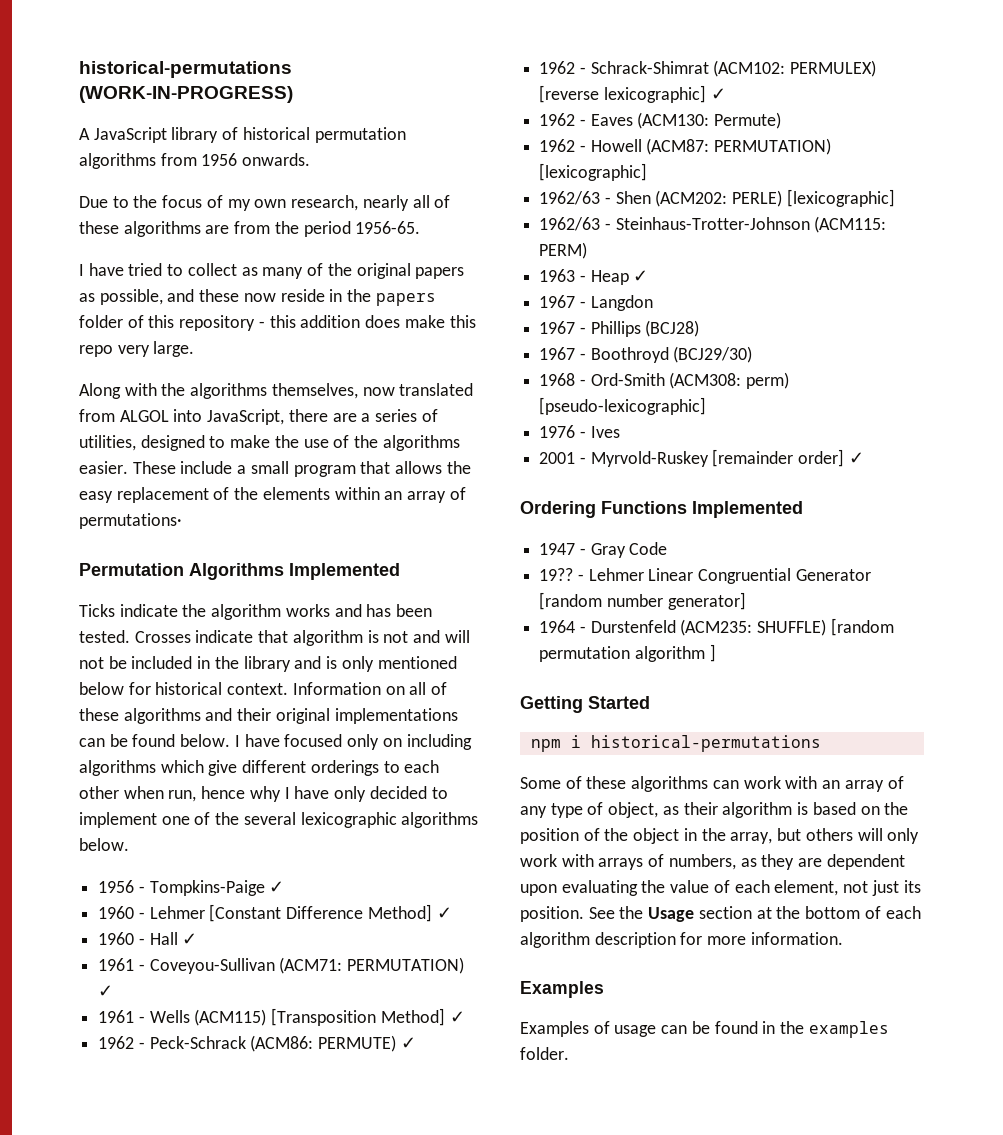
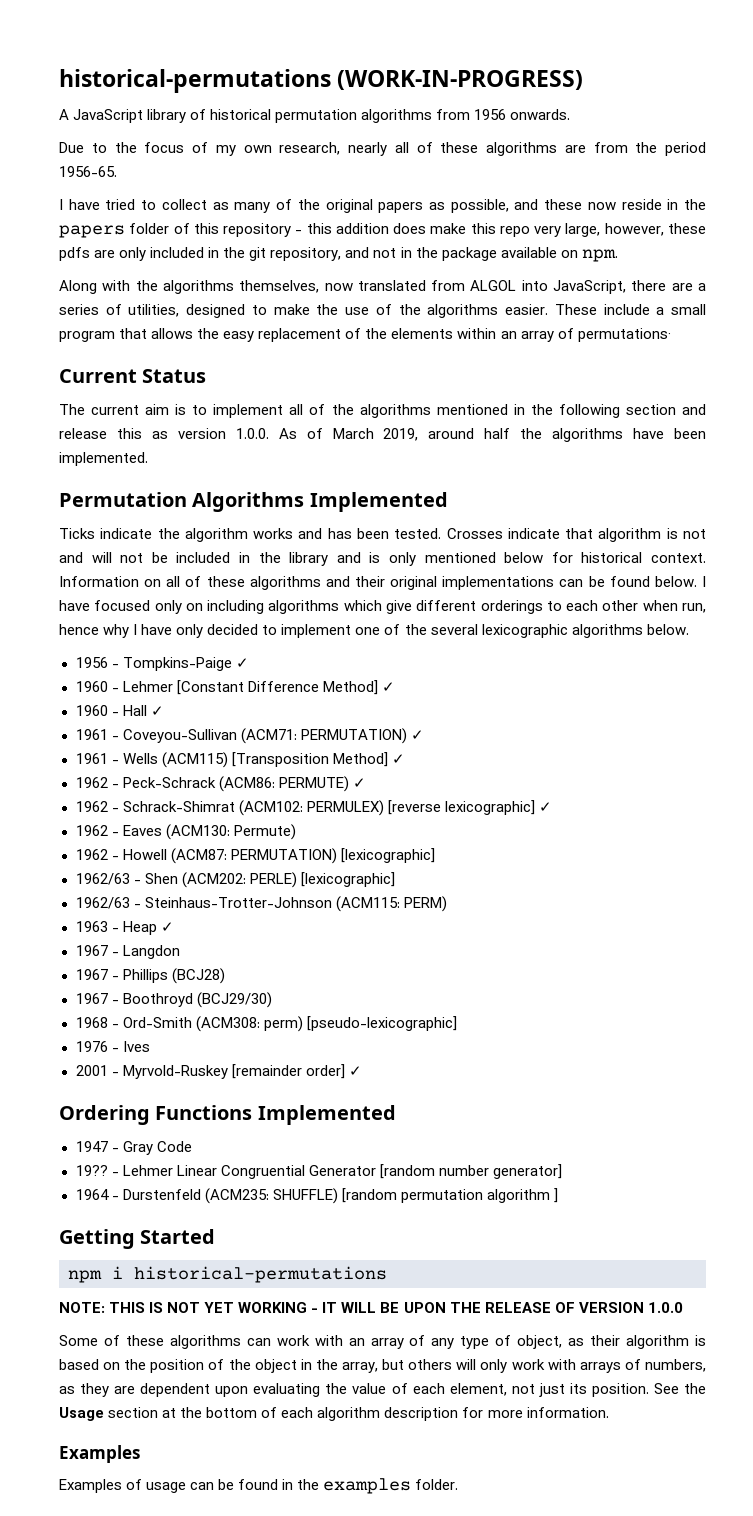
[153,341,195,357] large. -> [565,223,706,237] [59,247,618,262] large, however, these pdfs are only included in the git repository, and not in the package available on npm.
(182, 521) none -> [59,369,207,383] [59,404,706,418] [59,428,707,442] [59,452,148,466] // Current Status // The current aim is to implement all of the algorithms mentioned in the following section and release this as version 1.0.0. As of March 2019, around half the algorithms have been implemented.
(821, 743) none -> [59,1302,683,1313] // NOTE: THIS IS NOT YET WORKING - IT WILL BE UPON THE RELEASE OF VERSION 1.0.0

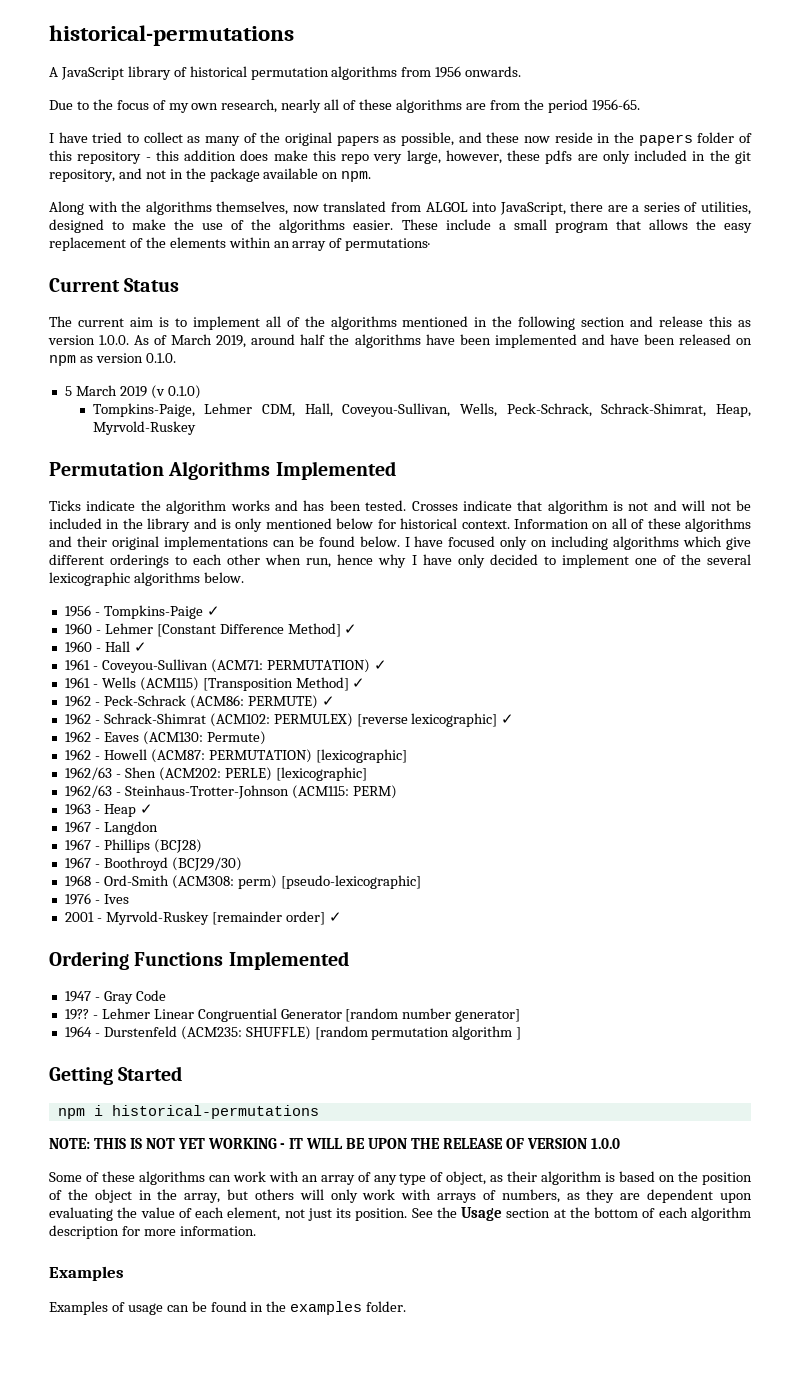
[59,69,584,93] historical-permutations (WORK-IN-PROGRESS) -> [49,25,294,46] historical-permutations
[59,452,148,466] implemented. -> [494,334,752,348] [49,353,176,366] [64,385,201,399] [92,403,751,417] [92,421,196,435] implemented and have been released on npm as version 0.1.0. // 5 March 2019 (v 0.1.0) // Tompkins-Paige, Lehmer CDM, Hall, Coveyou-Sullivan, Wells, Peck-Schrack, Schrack-Shimrat, Heap, Myrvold-Ruskey

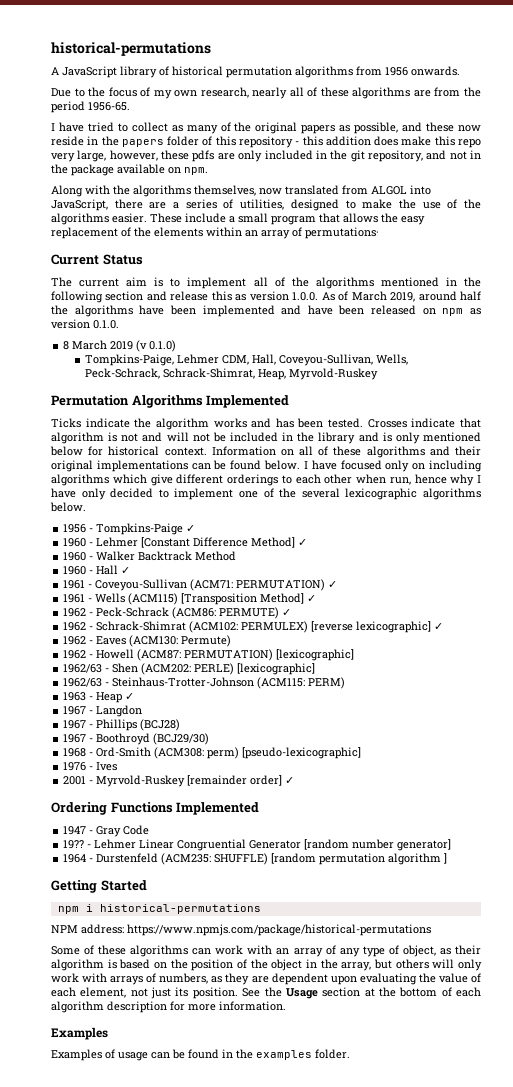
[64,386,72,396] 5 -> [63,341,70,350] 8
(358, 629) none -> [63,551,237,561] // 1960 - Walker Backtrack Method
[49,1138,620,1149] NOTE: THIS IS NOT YET WORKING - IT WILL BE UPON THE RELEASE OF VERSION 1.0.0 -> [51,924,431,936] NPM address: https://www.npmjs.com/package/historical-permutations

